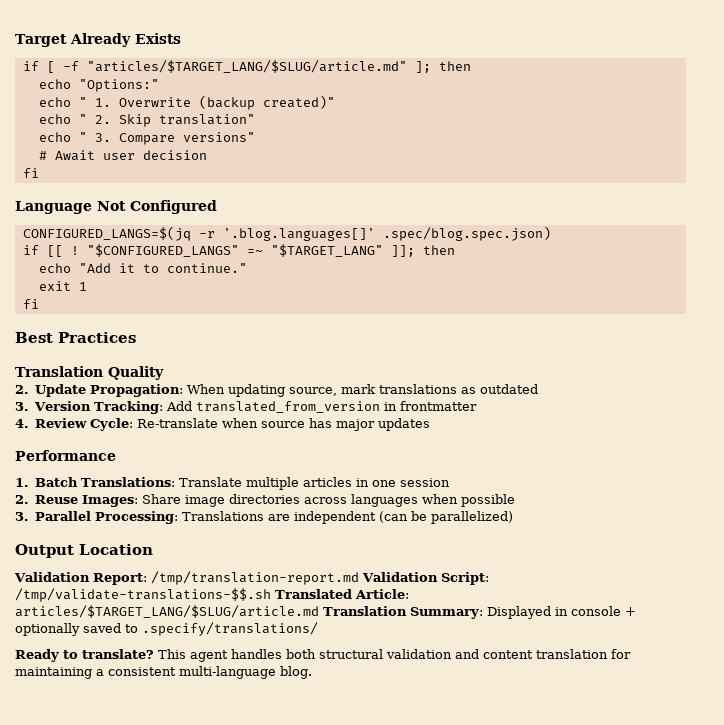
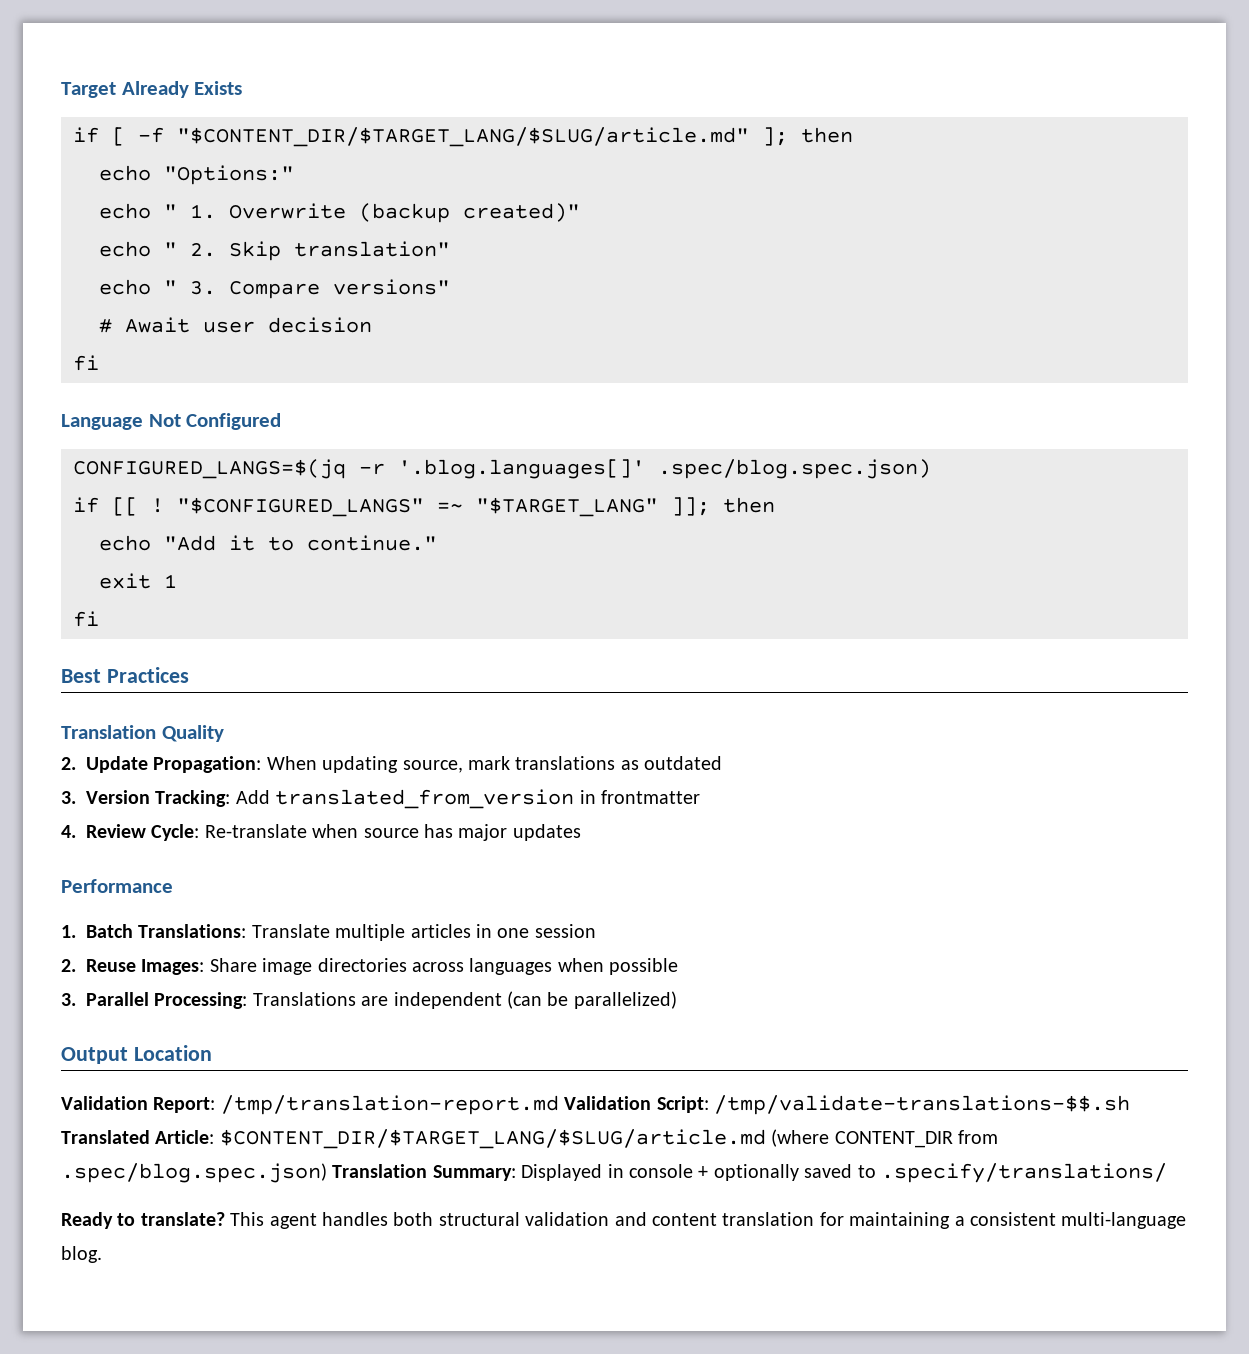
[86,60,407,73] "articles/$TARGET_LANG/$SLUG/article.md" -> [177,127,749,147] "$CONTENT_DIR/$TARGET_LANG/$SLUG/article.md"
[15,605,319,618] articles/$TARGET_LANG/$SLUG/article.md -> [219,1129,998,1149] [61,1163,327,1183] $CONTENT_DIR/$TARGET_LANG/$SLUG/article.md (where CONTENT_DIR from .spec/blog.spec.json)

